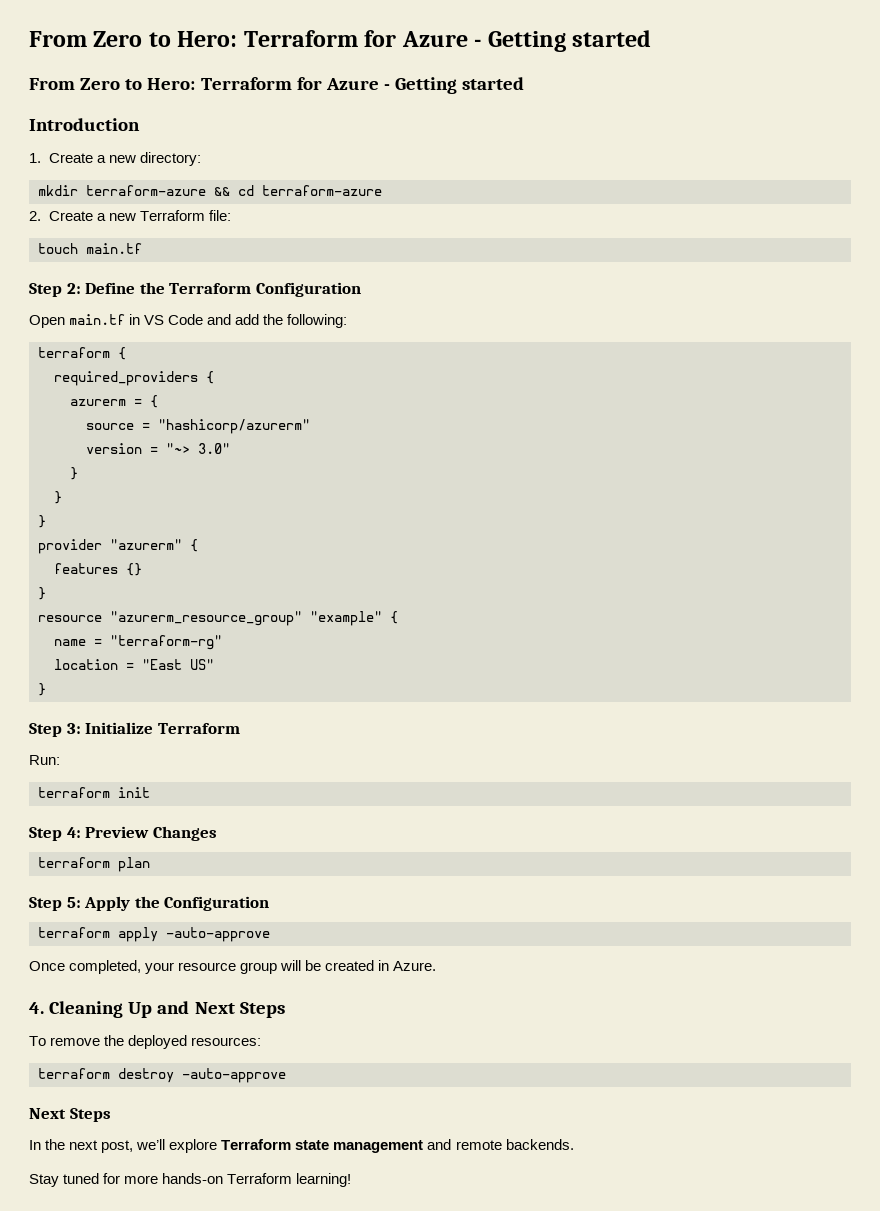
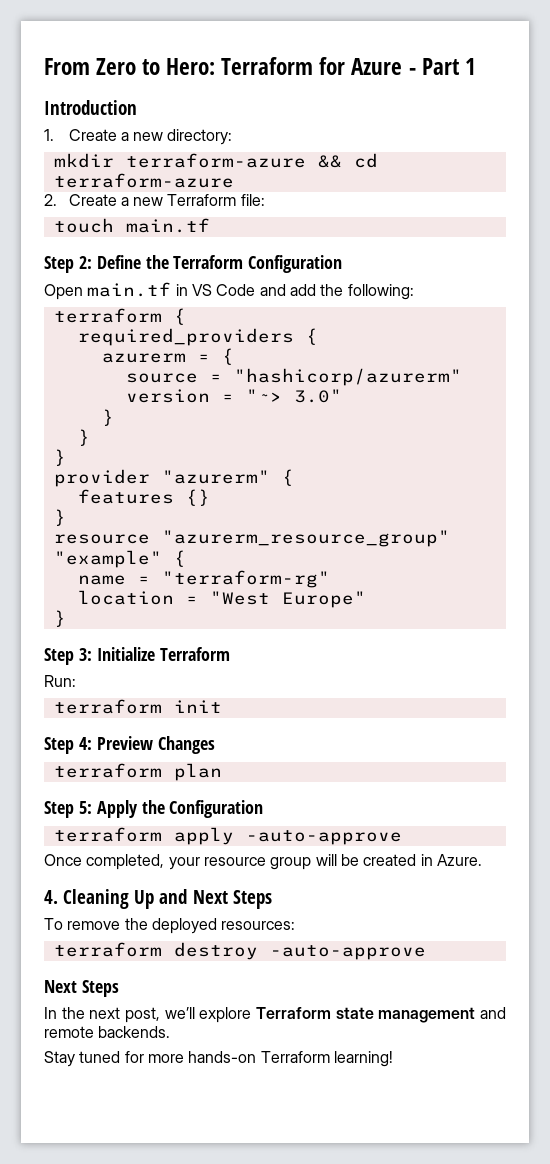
[29,30,652,52] [29,77,525,94] From Zero to Hero: Terraform for Azure - Getting started // From Zero to Hero: Terraform for Azure - Getting started -> [44,57,476,75] From Zero to Hero: Terraform for Azure - Part 1
[142,659,214,670] "East US" -> [209,591,366,608] "West Europe"

